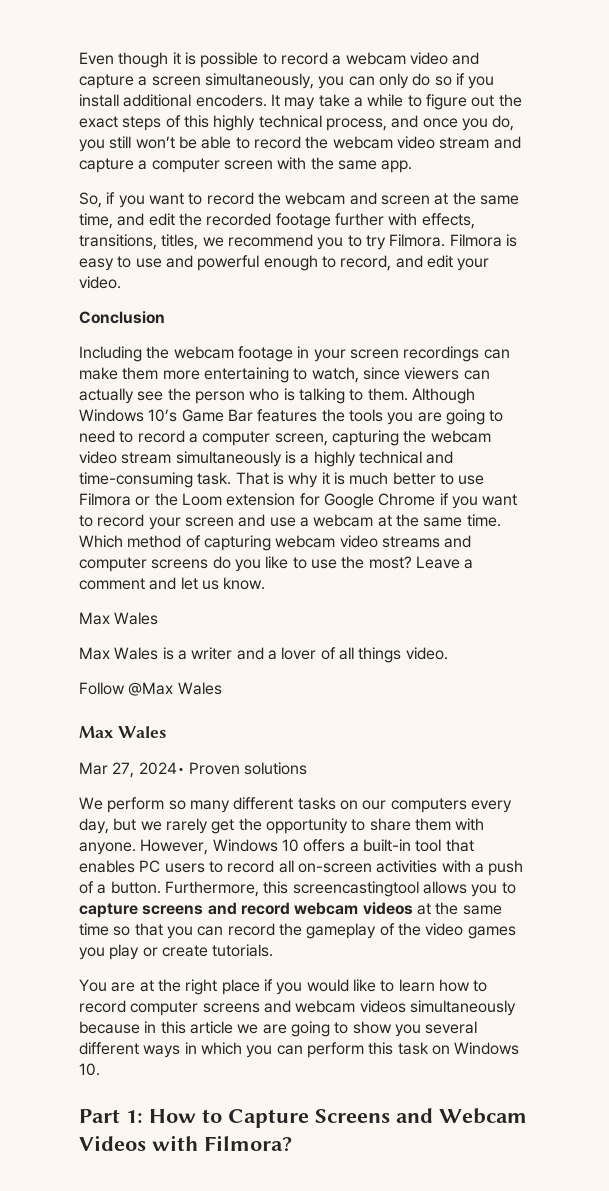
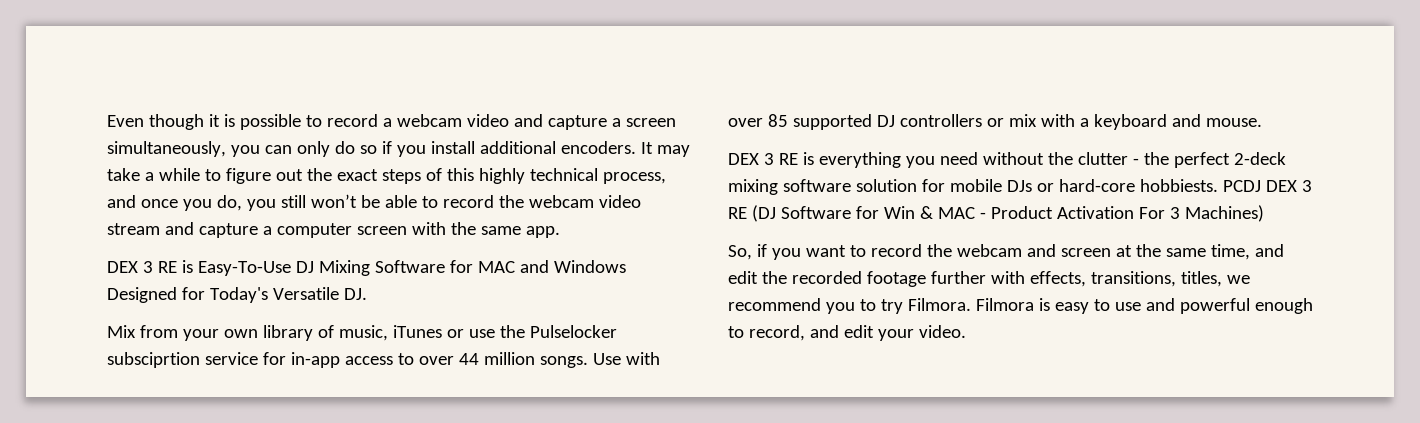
(413, 166) none -> [107,260,626,276] [107,287,367,303] [107,325,617,341] [107,352,660,368] [728,114,1262,130] [728,152,1286,168] [728,179,1312,195] [728,205,1264,222] // DEX 3 RE is Easy-To-Use DJ Mixing Software for MAC and Windows Designed for Today's Versatile DJ. // Mix from your own library of music, iTunes or use the Pulselocker subsciprtion service for in-app access to over 44 million songs. Use with over 85 supported DJ controllers or mix with a keyboard and mouse. // DEX 3 RE is everything you need without the clutter - the perfect 2-deck mixing software solution for mobile DJs or hard-core hobbiests. PCDJ DEX 3 RE (DJ Software for Win & MAC - Product Activation For 3 Machines)
[79,311,165,324] [79,346,510,362] [79,367,490,383] [79,388,475,404] [79,409,504,425] [79,430,491,446] [79,451,454,467] [79,472,485,488] [79,493,518,509] [79,514,501,530] [79,535,472,551] [79,556,474,572] [79,577,266,590] [79,612,159,625] [79,647,448,663] [79,682,222,696] [79,726,166,738] [79,762,308,778] [79,797,512,813] [79,818,485,834] [79,839,474,855] [79,860,524,876] [79,881,516,897] [79,902,502,918] [79,923,516,939] [79,944,274,960] [79,979,488,995] [79,1000,516,1016] [79,1021,478,1037] [79,1042,520,1058] [79,1063,100,1076] [79,1108,527,1128] [79,1135,292,1152] // Conclusion // Including the webcam footage in your screen recordings can make them more entertaining to watch, since viewers can actually see the person who is talking to them. Although Windows 10’s Game Bar features the tools you are going to need to record a computer screen, capturing the webcam video stream simultaneously is a highly technical and time-consuming task. That is why it is much better to use Filmora or the Loom extension for Google Chrome if you want to record your screen and use a webcam at the same time. Which method of capturing webcam video streams and computer screens do you like to use the most? Leave a comment and let us know. // Max Wales // Max Wales is a writer and a lover of all things video. // Follow @Max Wales // Max Wales // Mar 27, 2024• Proven solutions // We perform so many different tasks on our computers every day, but we rarely get the opportunity to share them with anyone. However, Windows 10 offers a built-in tool that enables PC users to record all on-screen activities with a push of a button. Furthermore, this screencastingtool allows you to capture screens and record webcam videos at the same time so that you can record the gameplay of the video games you play or create tutorials. // You are at the right place if you would like to learn how to record computer screens and webcam videos simultaneously because in this article we are going to show you several different ways in which you can perform this task on Windows 10. // Part 1: How to Capture Screens and Webcam Videos with Filmora? -> (966, 331) none

